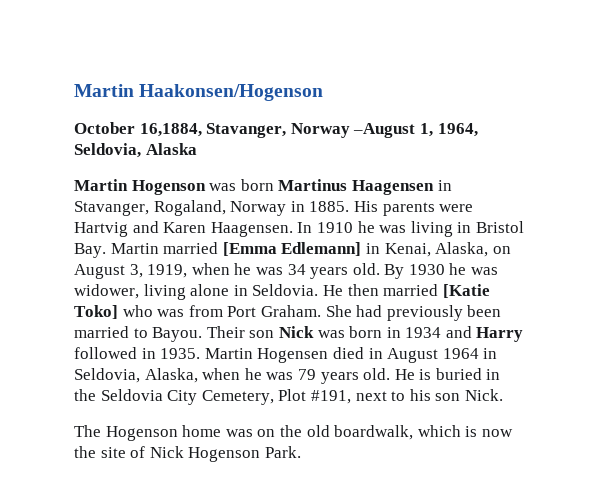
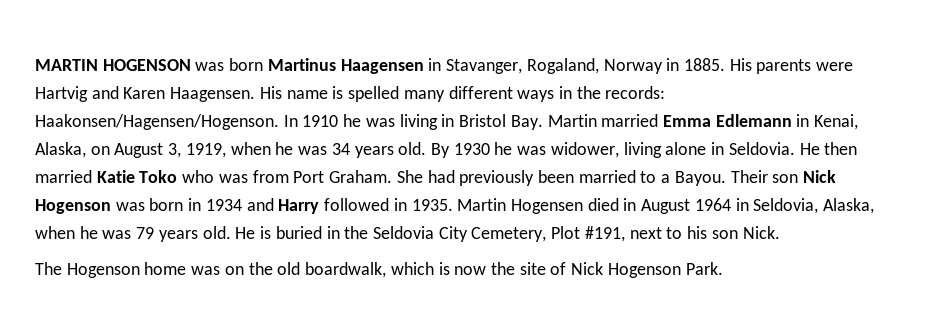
[74,84,324,101] [74,122,478,138] [74,143,197,158] [74,179,206,195] Martin Haakonsen/Hogenson // October 16,1884, Stavanger, Norway –August 1, 1964, Seldovia, Alaska // Martin Hogenson -> [35,59,191,71] MARTIN HOGENSON
(293, 229) none -> [259,86,666,102] [35,114,279,130] His name is spelled many different ways in the records: Haakonsen/Hagensen/Hogenson.
[222,242,362,256] [Emma Edlemann] -> [662,114,792,127] Emma Edlemann
[442,284,490,298] [74,305,118,319] [Katie Toko] -> [96,170,178,183] Katie Toko
(148, 333) none -> [661,174,671,183] a
(314, 332) none -> [35,199,111,214] Hogenson

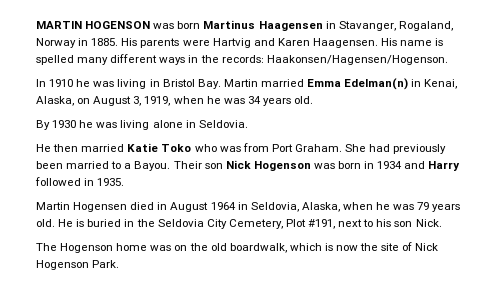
(279, 122) none -> (448, 60) //
[715,114,792,127] Edlemann -> [344,78,409,90] Edelman(n)
(427, 148) none -> (314, 100) //
[550,142,619,158] widower, -> (118, 125) none
(795, 148) none -> (248, 124) //
(453, 205) none -> (125, 182) //

